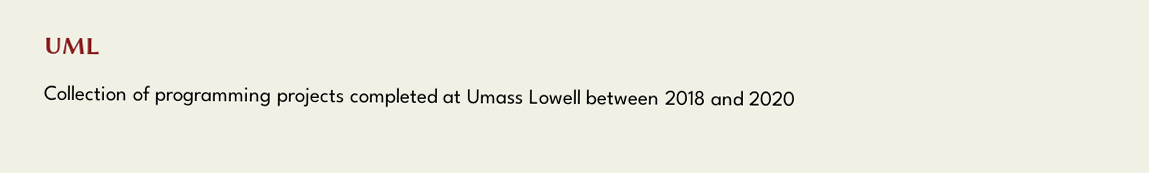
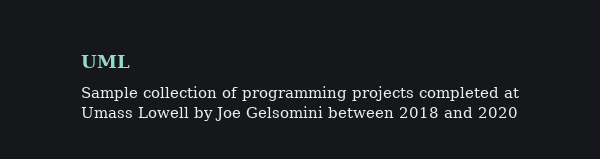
[43,84,127,102] Collection -> [81,86,217,101] Sample collection
(581, 97) none -> [194,106,323,121] by Joe Gelsomini

